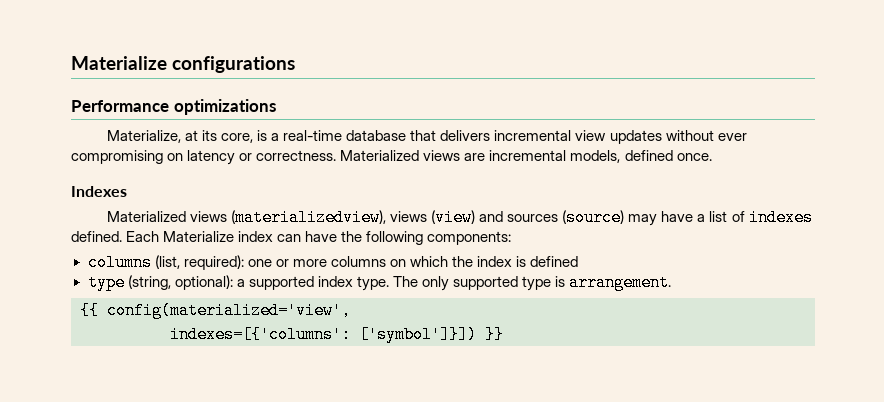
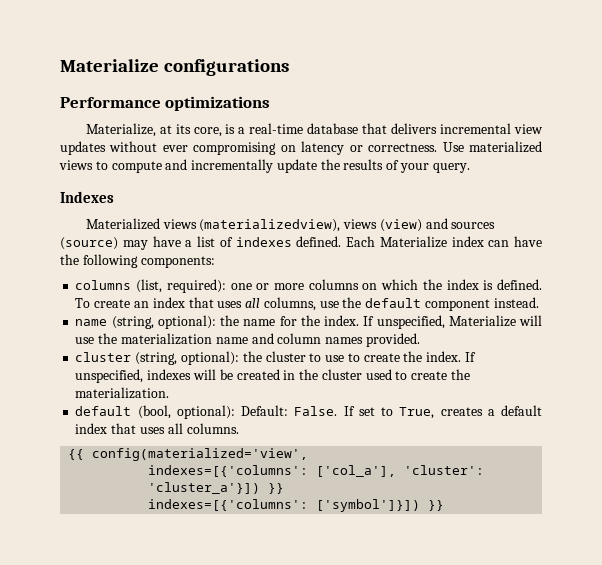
[340,150,712,163] Materialized views are incremental models, defined once. -> [442,141,543,153] [59,159,470,173] Use materialized views to compute and incrementally update the results of your query.
[530,256,579,267] [87,274,672,291] [80,302,351,319] defined // type (string, optional): a supported index type. The only supported type is arrangement. // {{ config(materialized='view', -> [496,279,542,290] [75,297,539,311] [75,315,543,329] [75,333,420,347] [75,351,476,365] [75,369,470,383] [75,387,170,399] [75,405,543,419] [75,423,239,434] [68,448,309,461] [148,465,485,477] [148,482,285,494] defined. To create an index that uses all columns, use the default component instead. // name (string, optional): the name for the index. If unspecified, Materialize will use the materialization name and column names provided. // cluster (string, optional): the cluster to use to create the index. If unspecified, indexes will be created in the cluster used to create the materialization. // default (bool, optional): Default: False. If set to True, creates a default index that uses all columns. // {{ config(materialized='view', // indexes=[{'columns': ['col_a'], 'cluster': 'cluster_a'}]) }}

